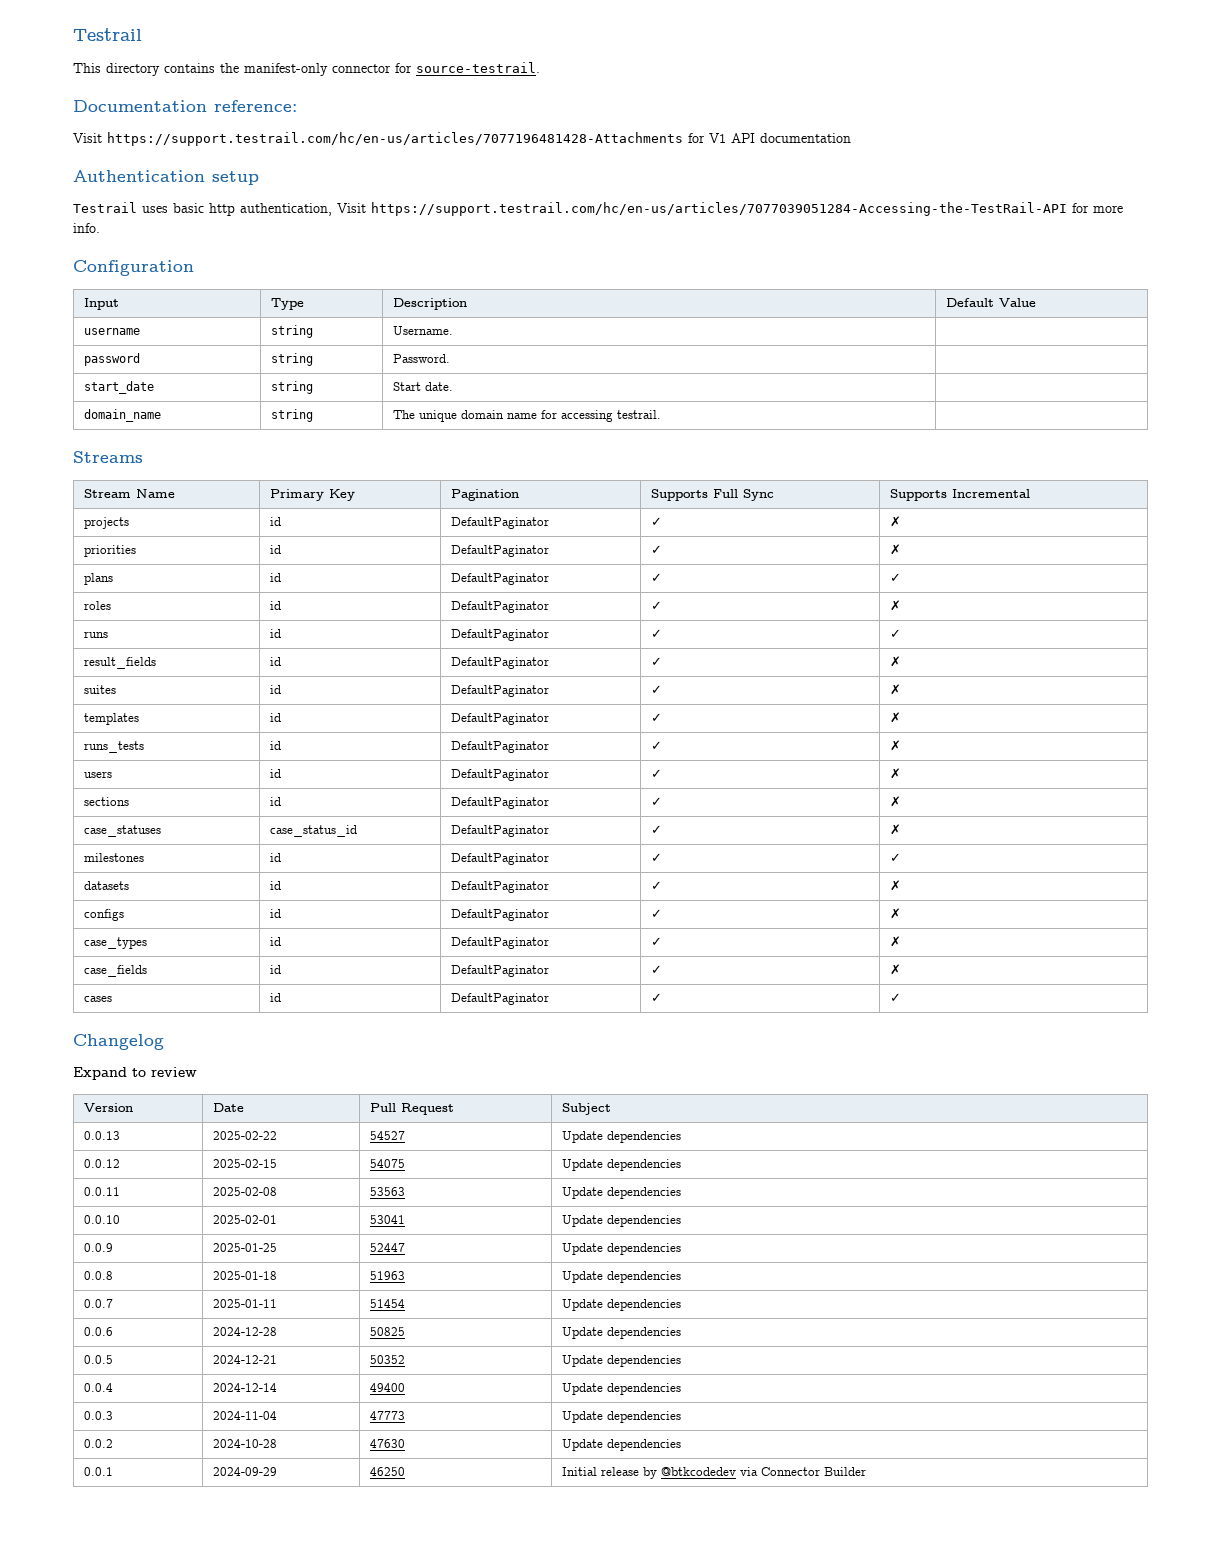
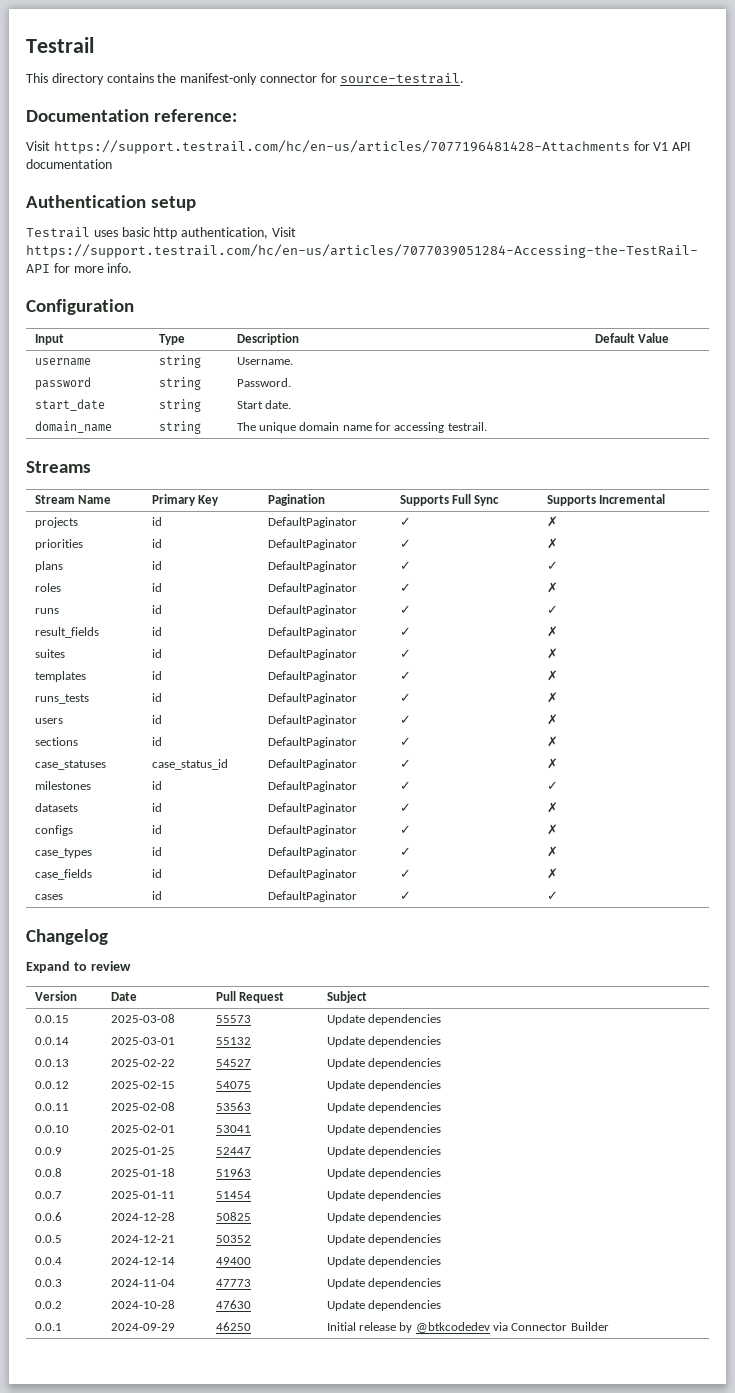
(611, 1109) none -> [34,1015,69,1023] [110,1014,175,1023] [215,1015,251,1023] [326,1014,441,1025] [34,1037,69,1045] [110,1037,175,1045] [215,1037,251,1045] [326,1036,441,1047] // 0.0.15 | 2025-03-08 | 55573 | Update dependencies // 0.0.14 | 2025-03-01 | 55132 | Update dependencies

